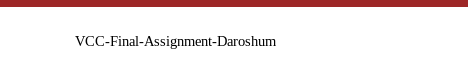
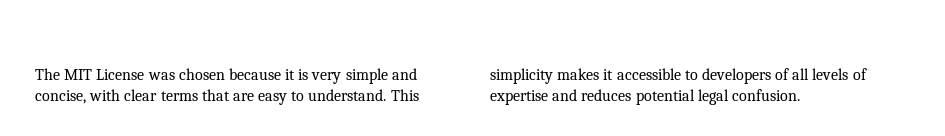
[75,36,277,49] VCC-Final-Assignment-Daroshum -> [35,68,417,84] [35,89,419,105] [490,68,867,84] [490,89,800,105] The MIT License was chosen because it is very simple and concise, with clear terms that are easy to understand. This simplicity makes it accessible to developers of all levels of expertise and reduces potential legal confusion.

